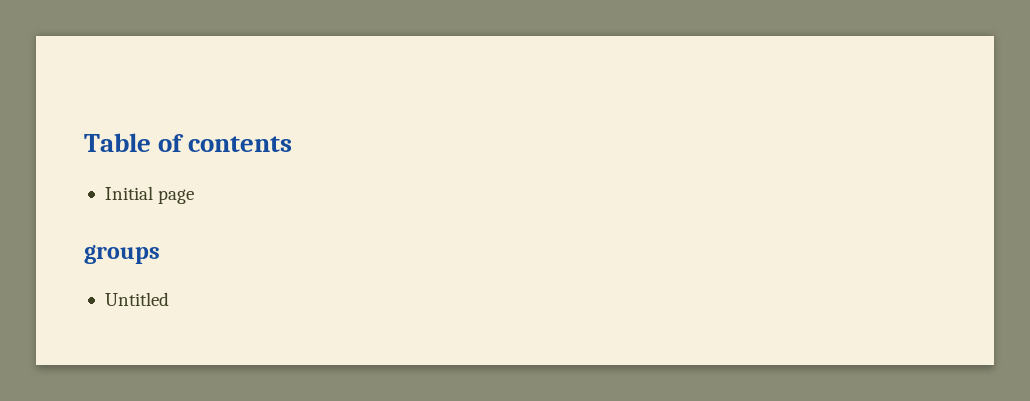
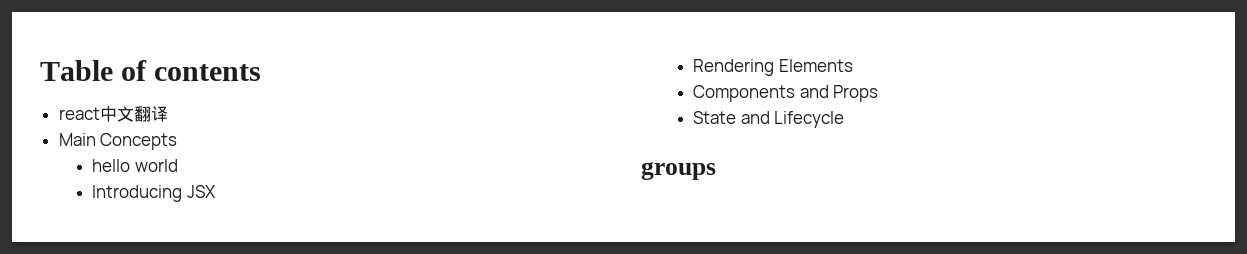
[104,186,195,204] Initial page -> [58,106,168,122] [58,133,178,150] [92,159,178,172] [92,185,216,202] [693,59,853,76] [693,85,879,102] [693,111,845,128] react中文翻译 // Main Concepts // hello world // Introducing JSX // Rendering Elements // Components and Props // State and Lifecycle
[104,292,169,306] // Untitled -> (716, 170) none

